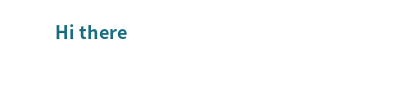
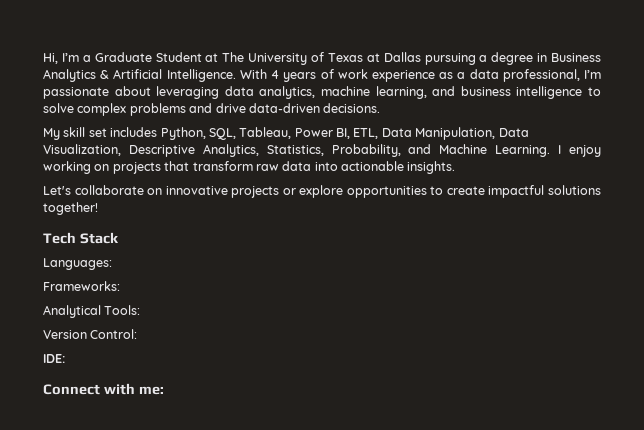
[54,24,127,40] Hi there -> [43,52,601,65] [43,69,602,82] [43,86,602,99] [43,103,381,116] [43,127,529,140] [43,144,602,157] [43,161,456,174] [43,185,601,198] [43,202,98,215] [43,232,119,244] [43,258,112,270] [43,281,120,291] [43,305,141,318] [43,329,138,339] [43,354,65,363] [43,383,164,395] Hi, I’m a Graduate Student at The University of Texas at Dallas pursuing a degree in Business Analytics & Artificial Intelligence. With 4 years of work experience as a data professional, I’m passionate about leveraging data analytics, machine learning, and business intelligence to solve complex problems and drive data-driven decisions. // My skill set includes Python, SQL, Tableau, Power BI, ETL, Data Manipulation, Data Visualization, Descriptive Analytics, Statistics, Probability, and Machine Learning. I enjoy working on projects that transform raw data into actionable insights. // Let's collaborate on innovative projects or explore opportunities to create impactful solutions together! // Tech Stack // Languages: // Frameworks: // Analytical Tools: // Version Control: // IDE: // Connect with me:

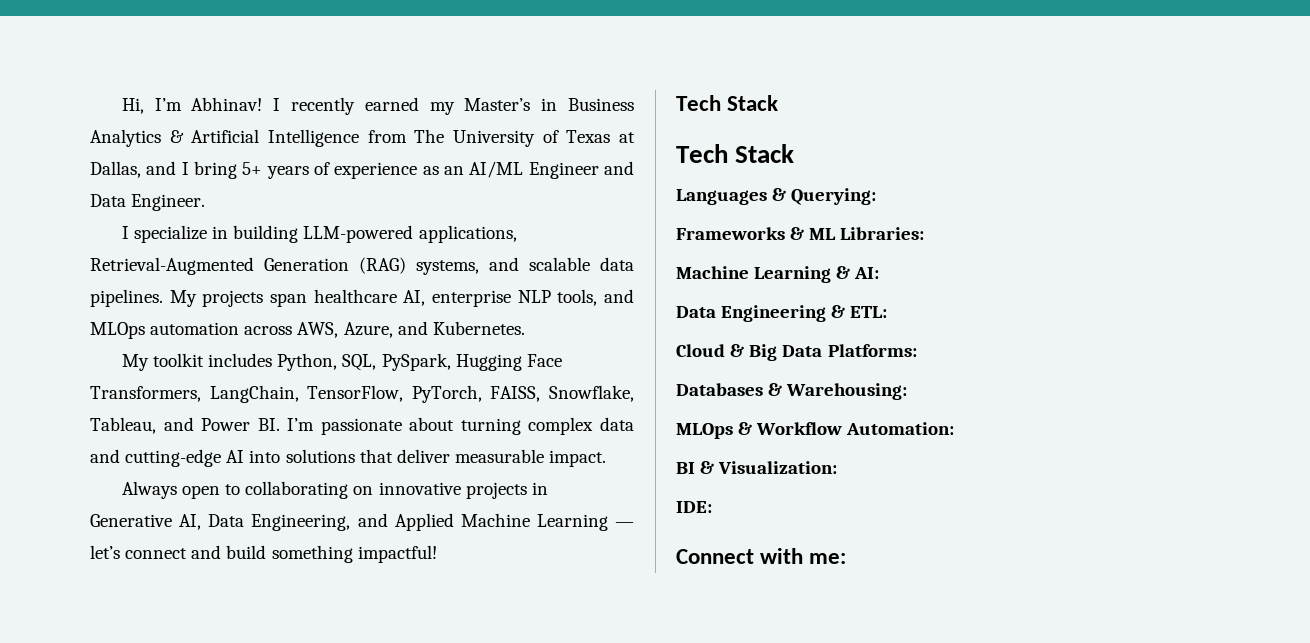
[82,52,219,62] a Graduate Student at -> [191,97,634,115] [90,129,407,147] Abhinav! I recently earned my Master’s in Business Analytics & Artificial Intelligence from
[383,52,601,65] [43,69,280,82] Dallas pursuing a degree in Business Analytics & Artificial Intelligence. With 4 -> [90,161,263,179] Dallas, and I bring 5+
[337,69,368,79] work -> (330, 168) none
[457,69,602,82] [43,86,602,99] [43,103,381,116] [43,127,529,140] [43,144,602,157] [43,161,456,174] [43,185,601,198] [43,202,98,215] [43,232,119,244] [43,258,112,270] [43,281,120,291] [43,305,141,318] [43,329,138,339] a data professional, I’m passionate about leveraging data analytics, machine learning, and business intelligence to solve complex problems and drive data-driven decisions. // My skill set includes Python, SQL, Tableau, Power BI, ETL, Data Manipulation, Data Visualization, Descriptive Analytics, Statistics, Probability, and Machine Learning. I enjoy working on projects that transform raw data into actionable insights. // Let's collaborate on innovative projects or explore opportunities to create impactful solutions together! // Tech Stack // Languages: // Frameworks: // Analytical Tools: // Version Control: -> [444,161,634,179] [90,194,206,211] [121,225,517,243] [90,257,634,275] [90,289,635,307] [90,321,525,339] [121,353,562,371] [90,385,635,403] [90,417,634,435] [90,449,607,467] [121,481,548,499] [90,513,634,531] [90,545,437,563] [676,95,779,111] [676,144,795,163] [676,188,877,205] [676,227,925,240] [676,266,880,283] [676,305,888,322] [676,344,917,361] [676,383,908,400] [676,422,955,439] [676,461,838,474] an AI/ML Engineer and Data Engineer. // I specialize in building LLM-powered applications, Retrieval-Augmented Generation (RAG) systems, and scalable data pipelines. My projects span healthcare AI, enterprise NLP tools, and MLOps automation across AWS, Azure, and Kubernetes. // My toolkit includes Python, SQL, PySpark, Hugging Face Transformers, LangChain, TensorFlow, PyTorch, FAISS, Snowflake, Tableau, and Power BI. I’m passionate about turning complex data and cutting-edge AI into solutions that deliver measurable impact. // Always open to collaborating on innovative projects in Generative AI, Data Engineering, and Applied Machine Learning — let’s connect and build something impactful! // Tech Stack // Tech Stack // Languages & Querying: // Frameworks & ML Libraries: // Machine Learning & AI: // Data Engineering & ETL: // Cloud & Big Data Platforms: // Databases & Warehousing: // MLOps & Workflow Automation: // BI & Visualization:

